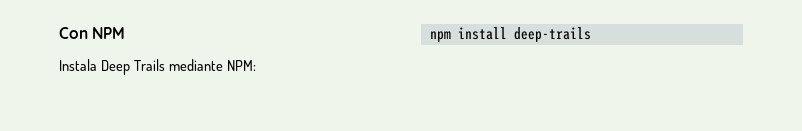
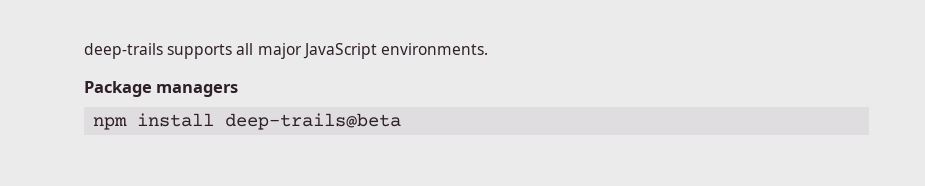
[59,27,126,39] [59,59,256,75] Con NPM // Instala Deep Trails mediante NPM: -> [84,43,488,59] [84,81,239,97] deep-trails supports all major JavaScript environments. // Package managers
[513,27,591,43] deep-trails -> [225,113,402,130] deep-trails@beta

